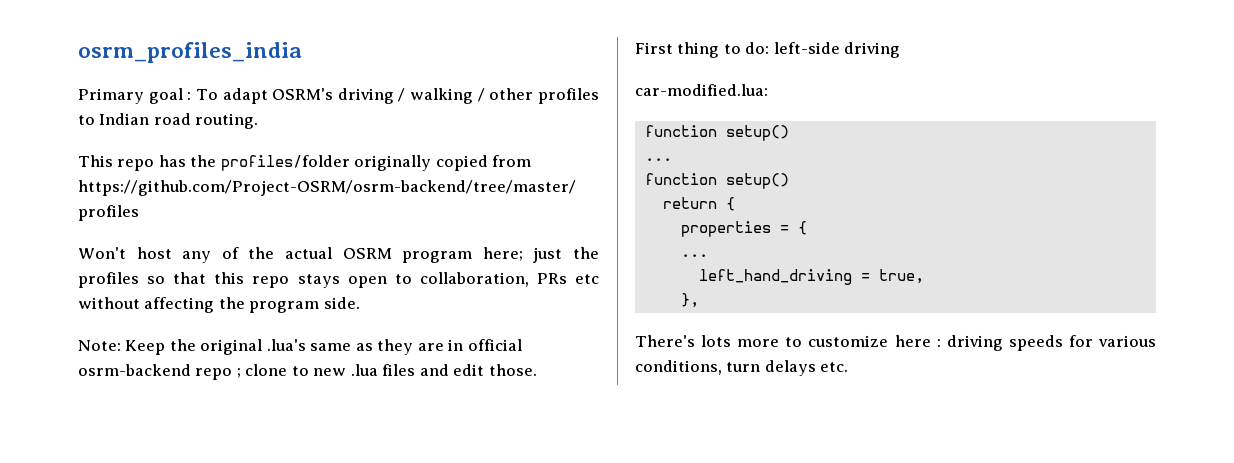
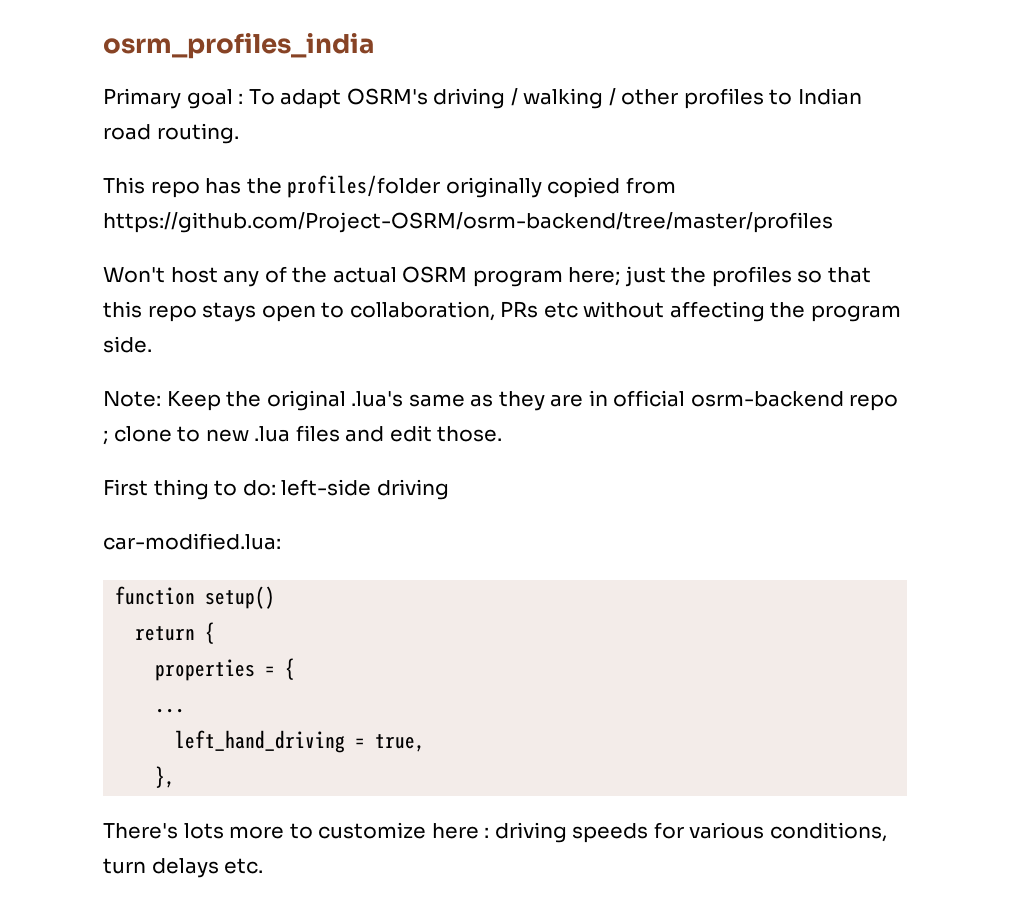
[644,158,672,161] [644,173,789,189] // ... // function setup() -> (276, 597) none

